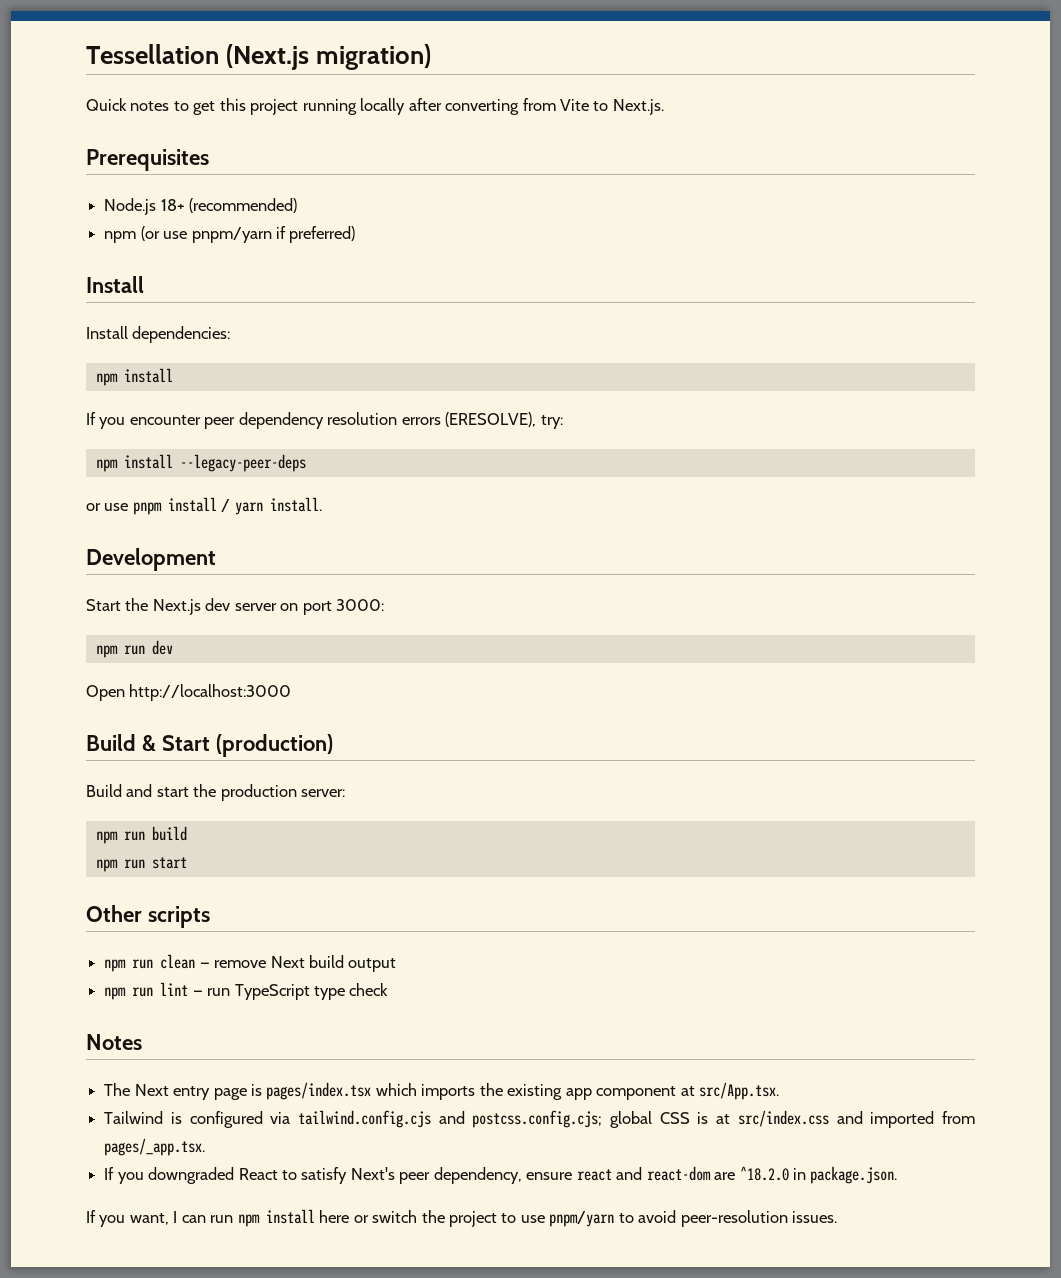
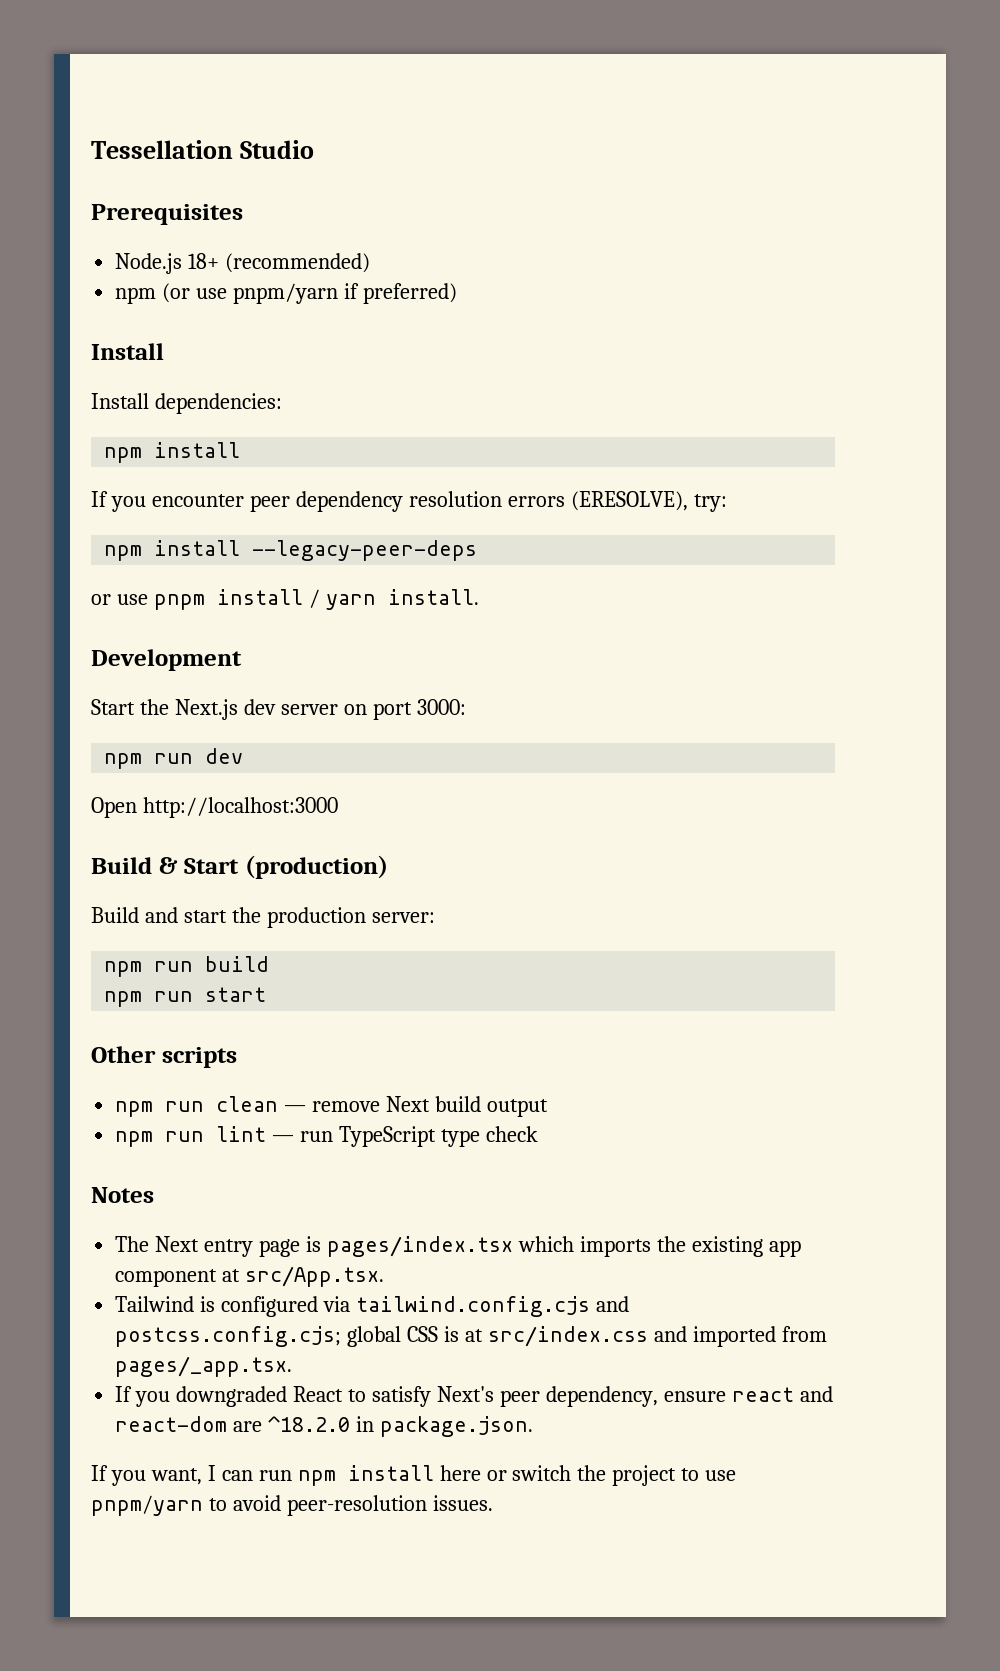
[226,44,432,70] [86,98,664,115] (Next.js migration) // Quick notes to get this project running locally after converting from Vite to Next.js. -> [239,140,314,159] Studio

